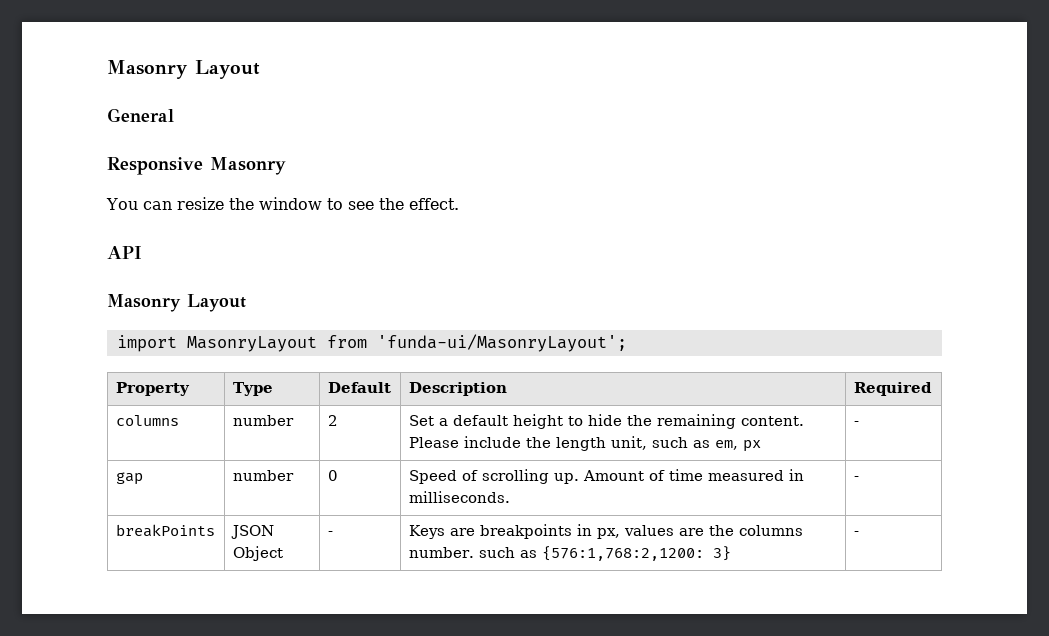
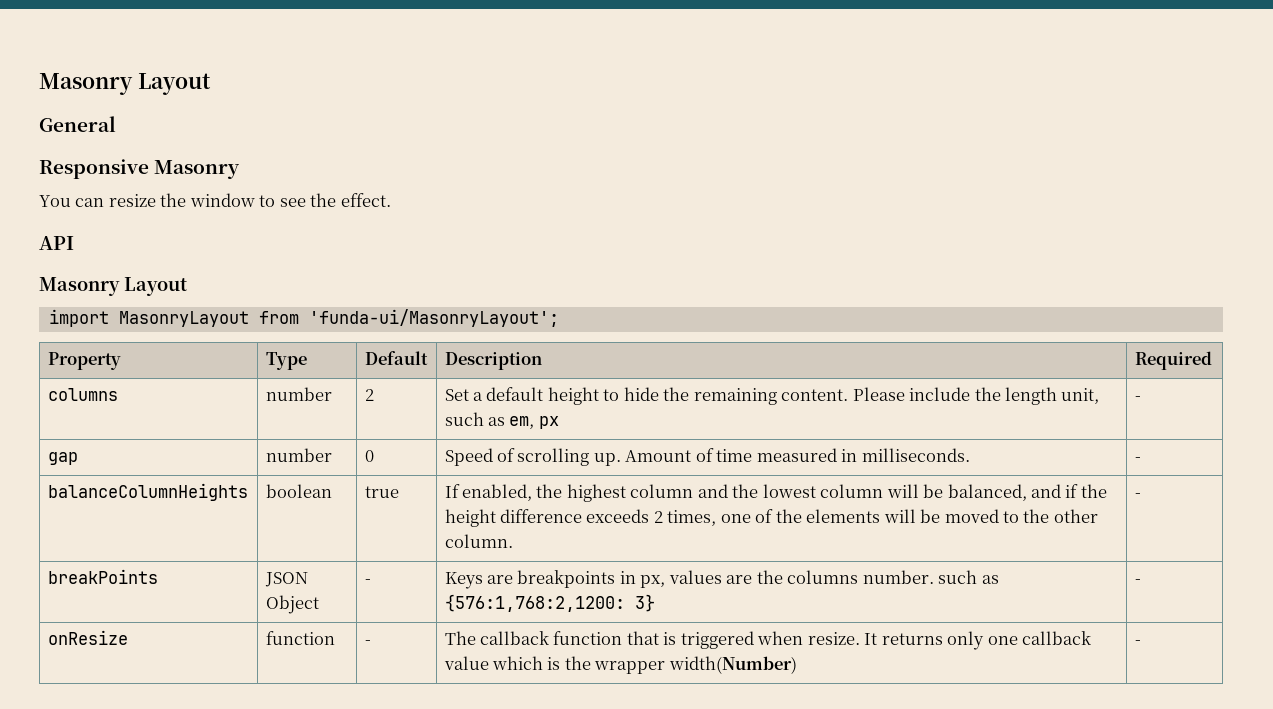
(859, 478) none -> [47,483,248,501] [265,484,332,498] [364,486,399,498] [444,484,1107,502] [444,509,1098,527] [444,534,513,548] [1134,493,1141,498] // balanceColumnHeights | boolean | true | If enabled, the highest column and the lowest column will be balanced, and if the height difference exceeds 2 times, one of the elements will be moved to the other column. | -
(859, 533) none -> [47,630,128,645] [265,631,335,645] [364,640,371,645] [444,631,1091,650] [443,656,797,674] [1134,640,1141,645] // onResize | function | - | The callback function that is triggered when resize. It returns only one callback value which is the wrapper width(Number) | -

